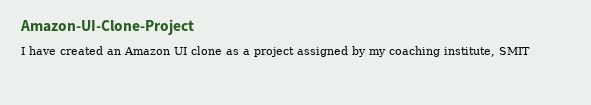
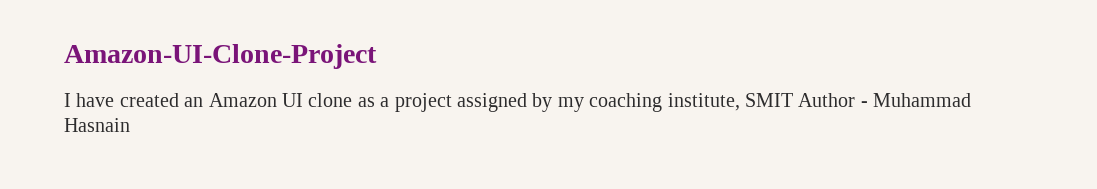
(530, 51) none -> [798,93,972,107] [64,118,130,132] Author - Muhammad Hasnain

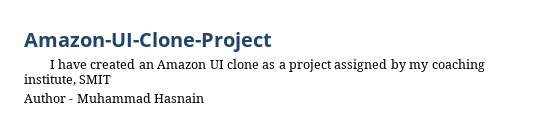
(793, 100) none -> (112, 79) //

